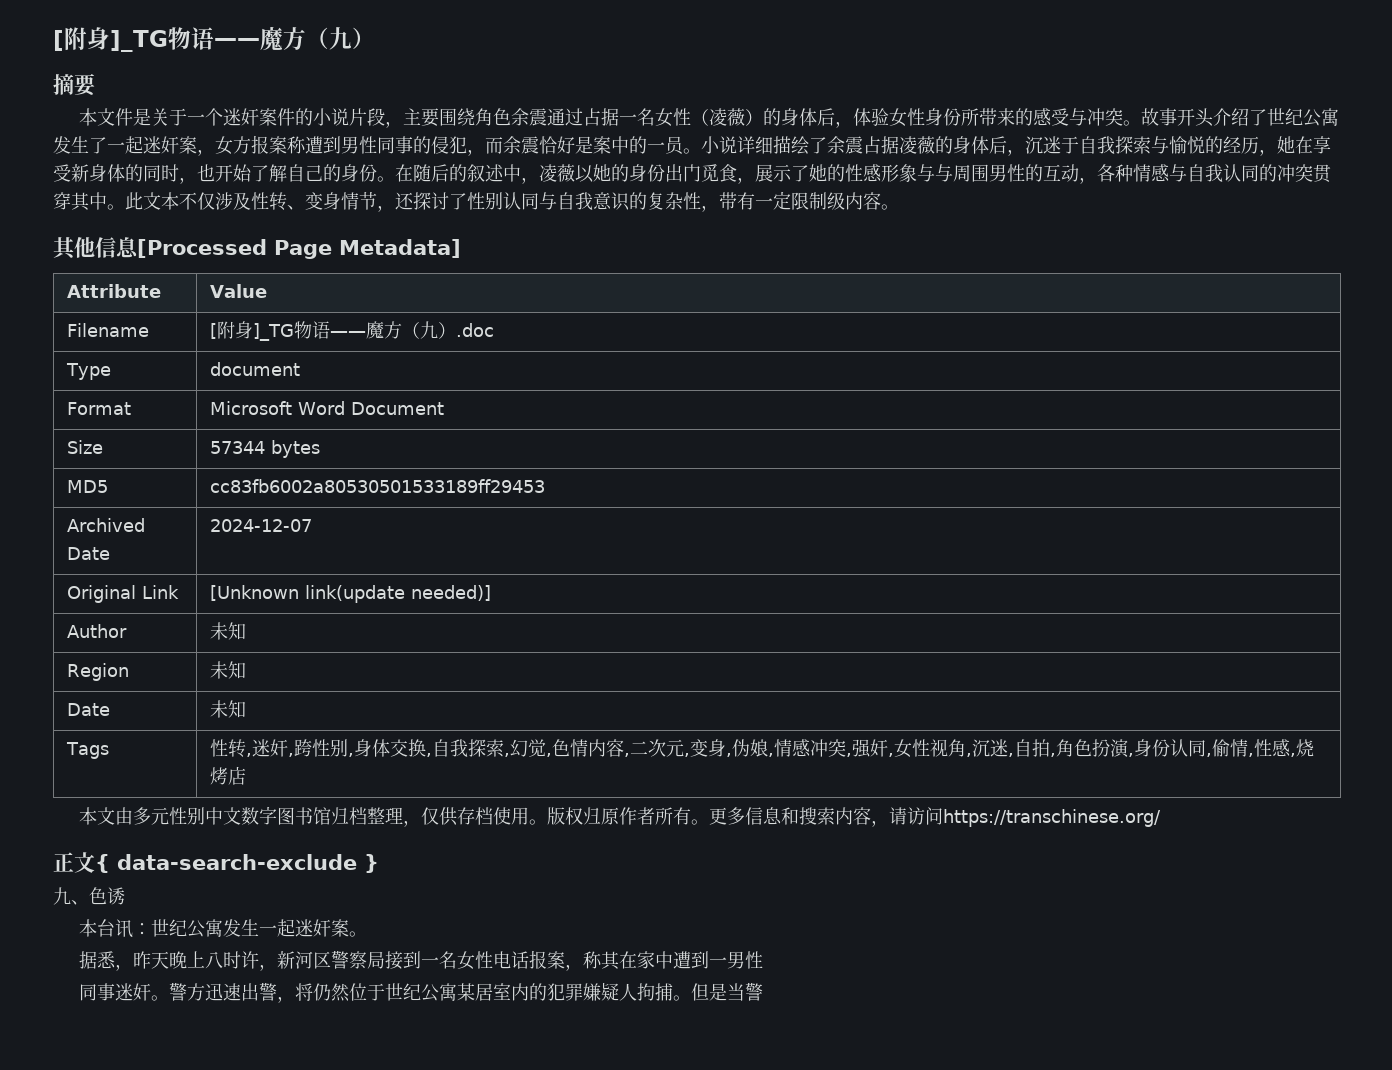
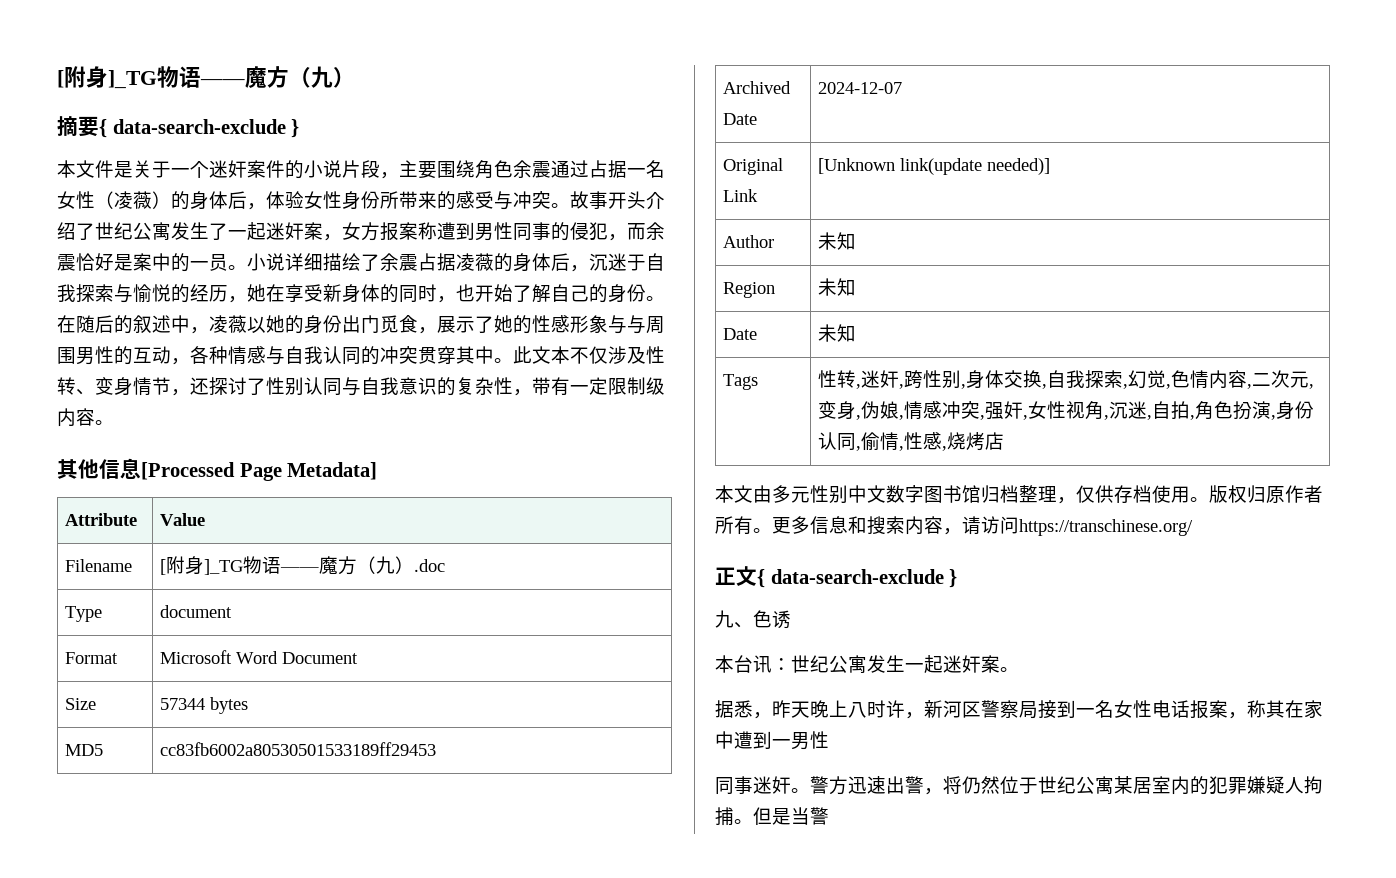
(96, 84) none -> [99,119,300,138] { data-search-exclude }

